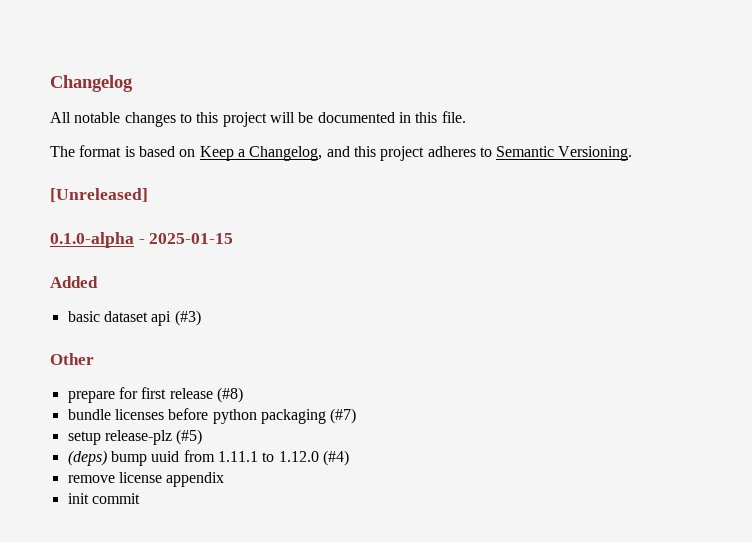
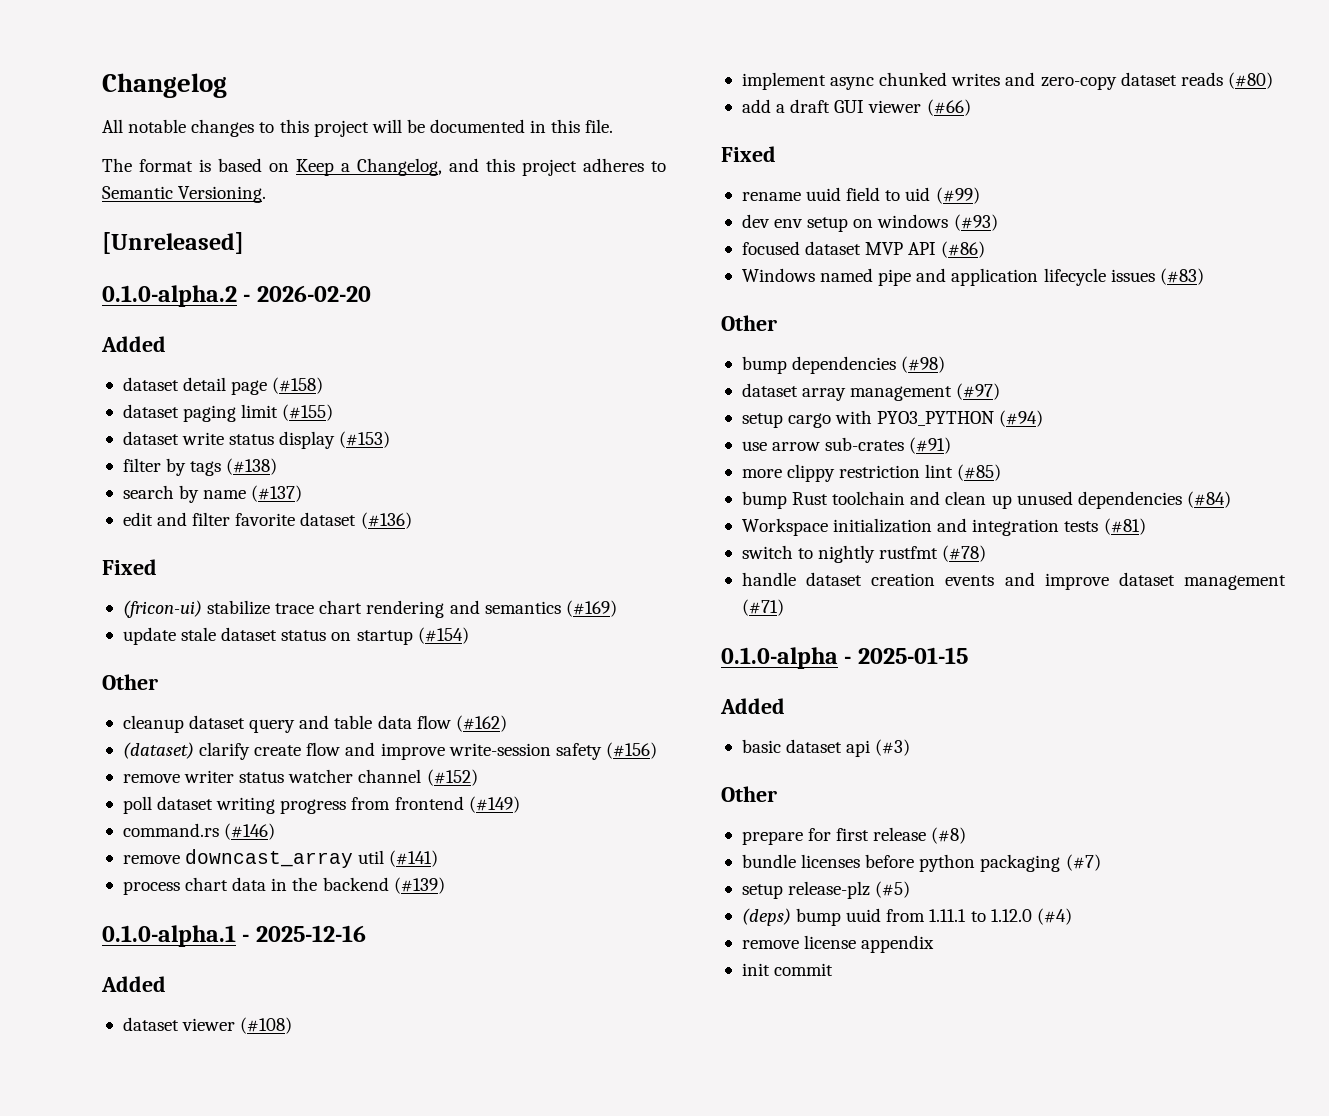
(148, 195) none -> [102,285,371,307] [101,336,166,352] [122,377,324,395] [122,404,334,422] [122,431,391,449] [122,458,278,476] [122,485,303,503] [122,512,412,529] [102,559,157,575] [122,600,617,618] [122,627,469,645] [102,674,158,690] [122,715,507,733] [122,742,657,760] [122,769,478,786] [122,796,520,814] [122,823,276,840] [122,849,439,868] [122,877,445,895] [102,925,366,947] [101,976,166,992] [122,1017,293,1034] [741,72,1273,90] [741,99,971,116] [721,146,776,162] [741,187,980,204] [741,214,998,232] [741,241,986,258] [741,268,1204,286] [721,315,777,331] [741,356,946,374] [741,383,1001,401] [741,410,1044,428] [741,437,952,454] [741,464,1002,482] [741,491,1231,509] [741,518,1146,536] [741,545,987,563] [741,572,1286,590] [741,599,784,616] // 0.1.0-alpha.2 - 2026-02-20 // Added // dataset detail page (#158) // dataset paging limit (#155) // dataset write status display (#153) // filter by tags (#138) // search by name (#137) // edit and filter favorite dataset (#136) // Fixed // (fricon-ui) stabilize trace chart rendering and semantics (#169) // update stale dataset status on startup (#154) // Other // cleanup dataset query and table data flow (#162) // (dataset) clarify create flow and improve write-session safety (#156) // remove writer status watcher channel (#152) // poll dataset writing progress from frontend (#149) // command.rs (#146) // remove downcast_array util (#141) // process chart data in the backend (#139) // 0.1.0-alpha.1 - 2025-12-16 // Added // dataset viewer (#108) // implement async chunked writes and zero-copy dataset reads (#80) // add a draft GUI viewer (#66) // Fixed // rename uuid field to uid (#99) // dev env setup on windows (#93) // focused dataset MVP API (#86) // Windows named pipe and application lifecycle issues (#83) // Other // bump dependencies (#98) // dataset array management (#97) // setup cargo with PYO3_PYTHON (#94) // use arrow sub-crates (#91) // more clippy restriction lint (#85) // bump Rust toolchain and clean up unused dependencies (#84) // Workspace initialization and integration tests (#81) // switch to nightly rustfmt (#78) // handle dataset creation events and improve dataset management (#71)

